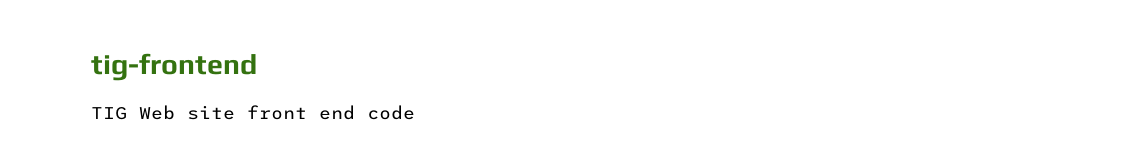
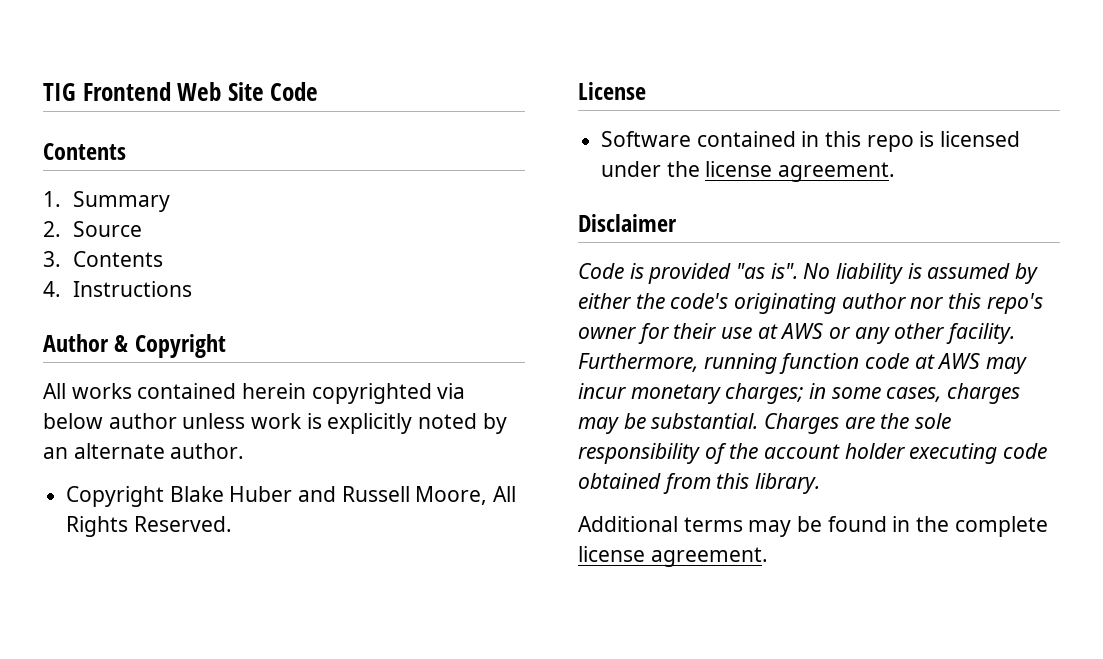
[91,53,257,81] [91,105,415,120] tig-frontend // TIG Web site front end code -> [43,82,319,101] [43,143,126,160] [43,191,170,212] [43,221,142,237] [43,251,163,267] [43,281,192,297] [43,334,226,358] [43,383,466,404] [43,413,507,434] [43,443,245,459] [66,486,517,507] [66,516,232,537] [578,82,646,100] [601,131,1021,152] [601,161,896,182] [578,214,677,232] [578,263,1039,284] [578,293,1043,314] [578,323,1016,344] [578,353,1028,374] [578,383,1021,404] [578,413,952,434] [578,443,1048,464] [578,473,821,494] [578,516,1048,537] [578,546,768,567] TIG Frontend Web Site Code // Contents // 1. Summary // 2. Source // 3. Contents // 4. Instructions // Author & Copyright // All works contained herein copyrighted via below author unless work is explicitly noted by an alternate author. // Copyright Blake Huber and Russell Moore, All Rights Reserved. // License // Software contained in this repo is licensed under the license agreement. // Disclaimer // Code is provided "as is". No liability is assumed by either the code's originating author nor this repo's owner for their use at AWS or any other facility. Furthermore, running function code at AWS may incur monetary charges; in some cases, charges may be substantial. Charges are the sole responsibility of the account holder executing code obtained from this library. // Additional terms may be found in the complete license agreement.

